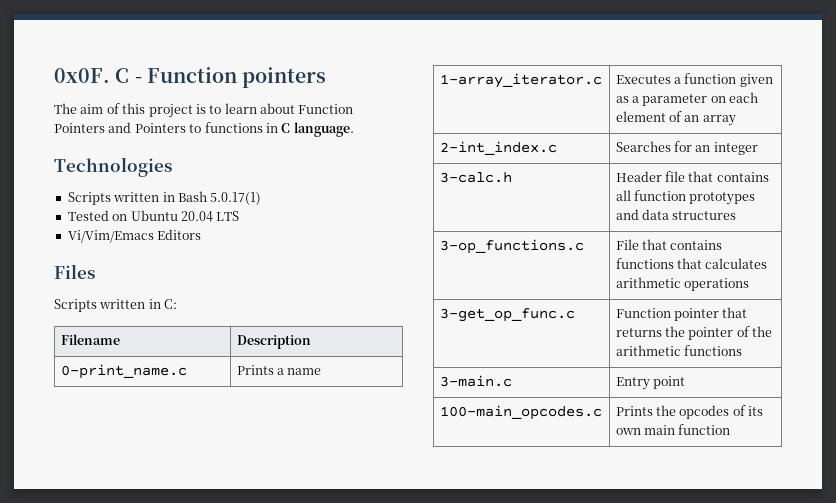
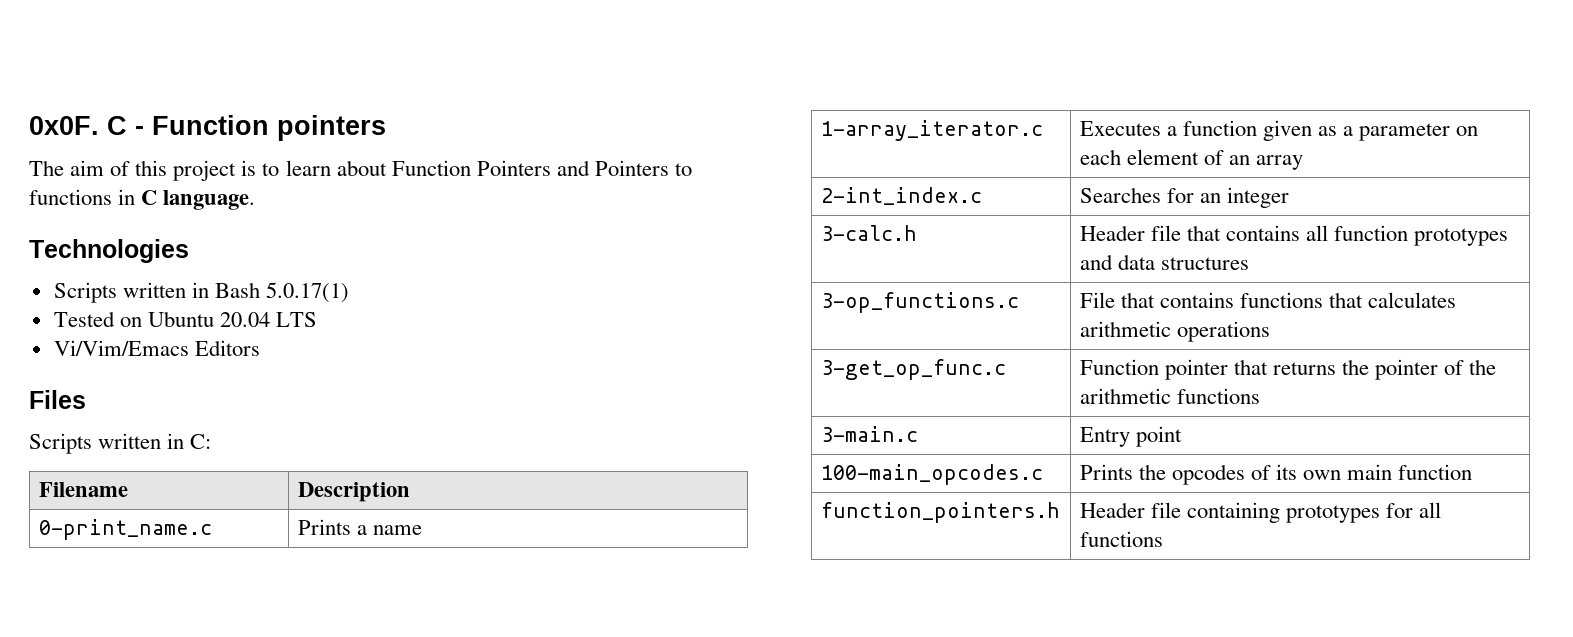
(731, 429) none -> [820,502,1060,523] [1079,502,1442,523] [1079,531,1163,547] // function_pointers.h | Header file containing prototypes for all functions

